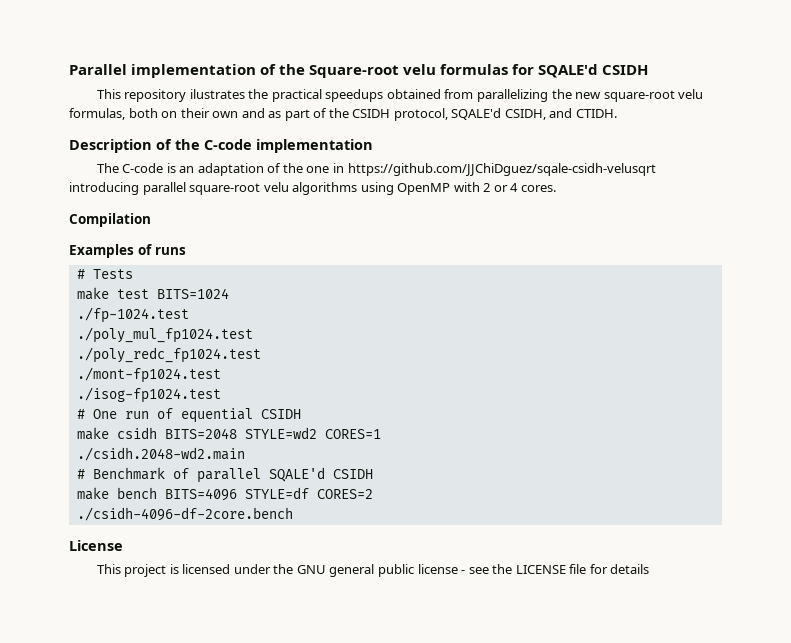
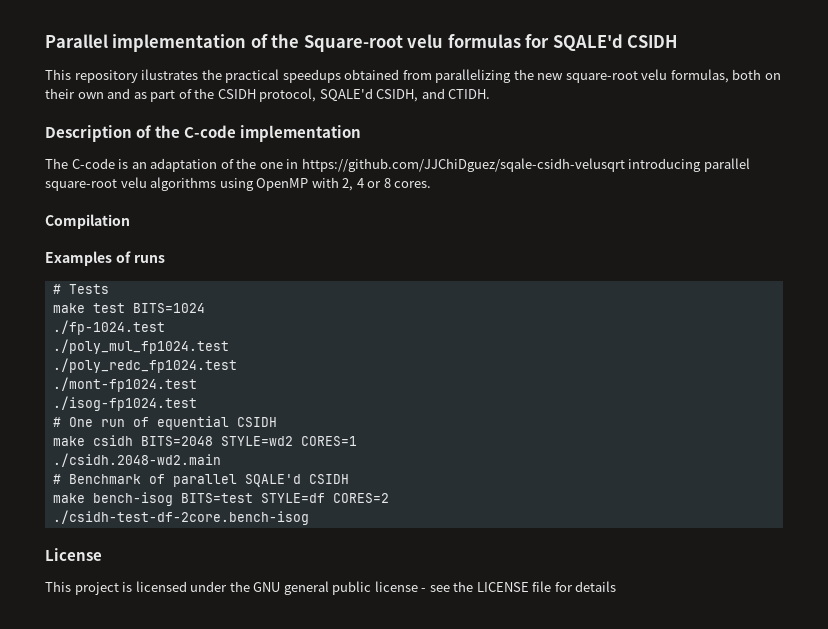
[483,183,519,192] 2 or 4 -> [342,178,391,191] 2, 4 or 8
[116,487,237,501] bench BITS=4096 -> [92,492,253,506] bench-isog BITS=test
[76,507,293,521] ./csidh-4096-df-2core.bench -> [52,510,309,525] ./csidh-test-df-2core.bench-isog

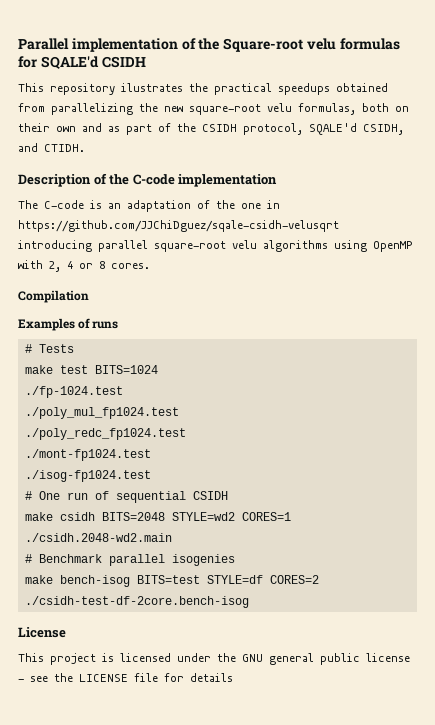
[156,416,229,430] equential -> [115,491,186,503] sequential
[148,474,349,487] of parallel SQALE'd CSIDH -> [108,554,235,566] parallel isogenies

